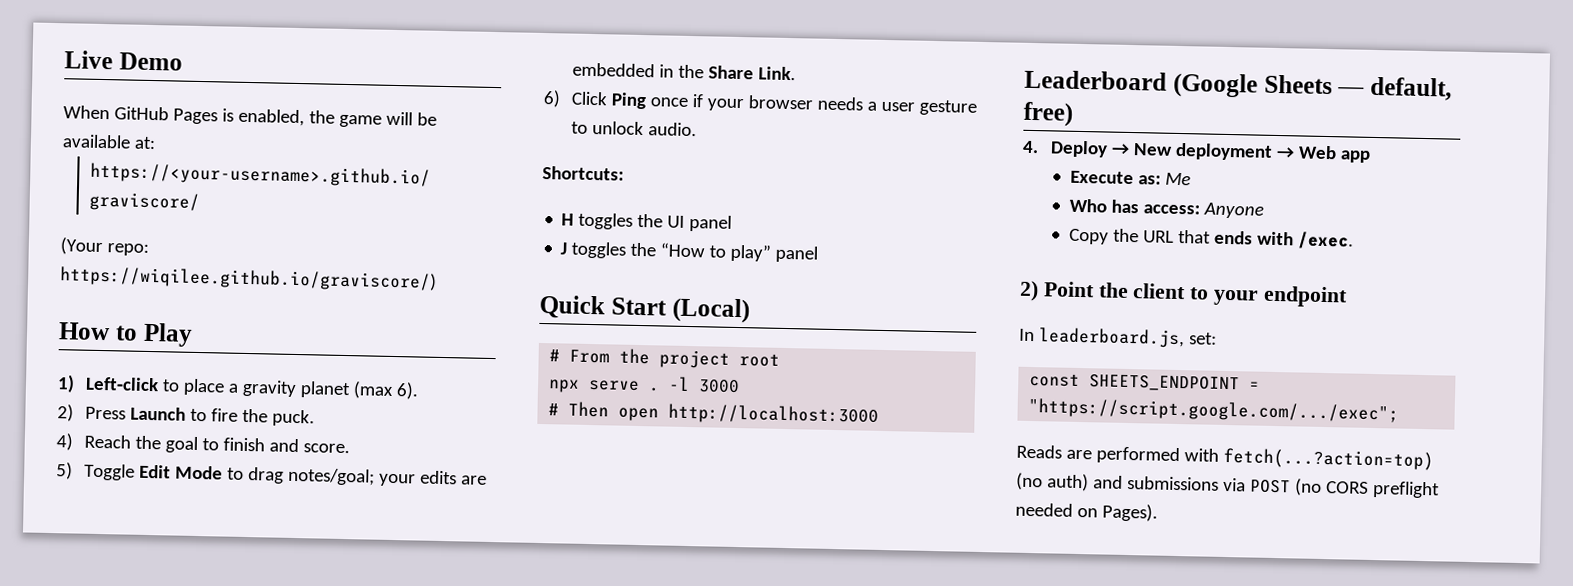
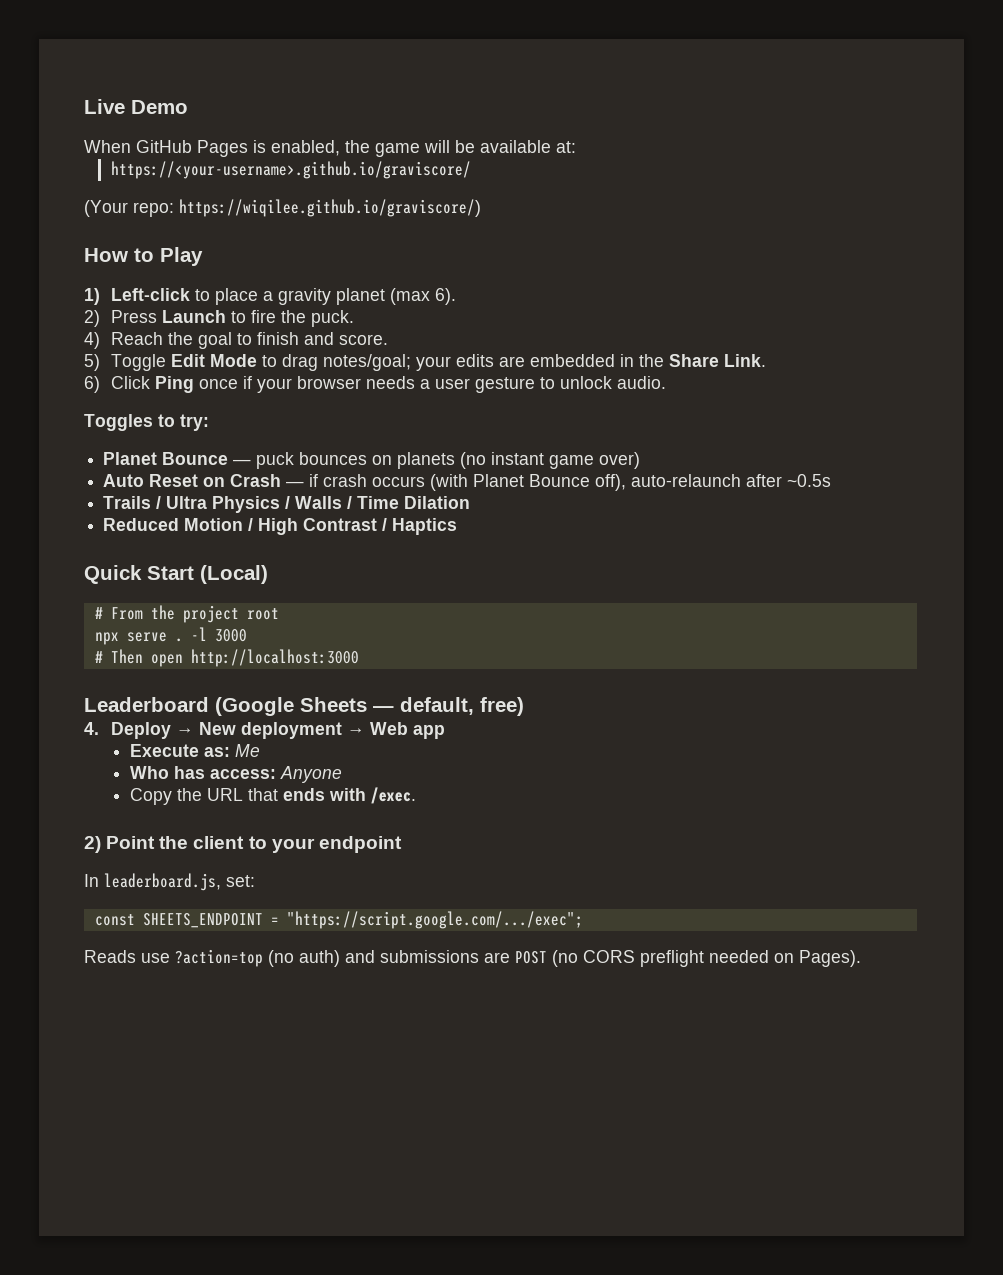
[542,165,624,181] [561,212,733,232] [560,241,819,263] Shortcuts: // H toggles the UI panel // J toggles the “How to play” panel -> [84,414,209,431] [103,452,641,469] [103,474,832,491] [103,496,471,513] [103,518,458,535] Toggles to try: // Planet Bounce — puck bounces on planets (no instant game over) // Auto Reset on Crash — if crash occurs (with Planet Bounce off), auto-relaunch after ~0.5s // Trails / Ultra Physics / Walls / Time Dilation // Reduced Motion / High Contrast / Haptics
[1065,446,1434,471] are performed with fetch(...?action=top) -> [141,949,263,967] use ?action=top
[1222,477,1246,492] via -> [484,952,510,963] are

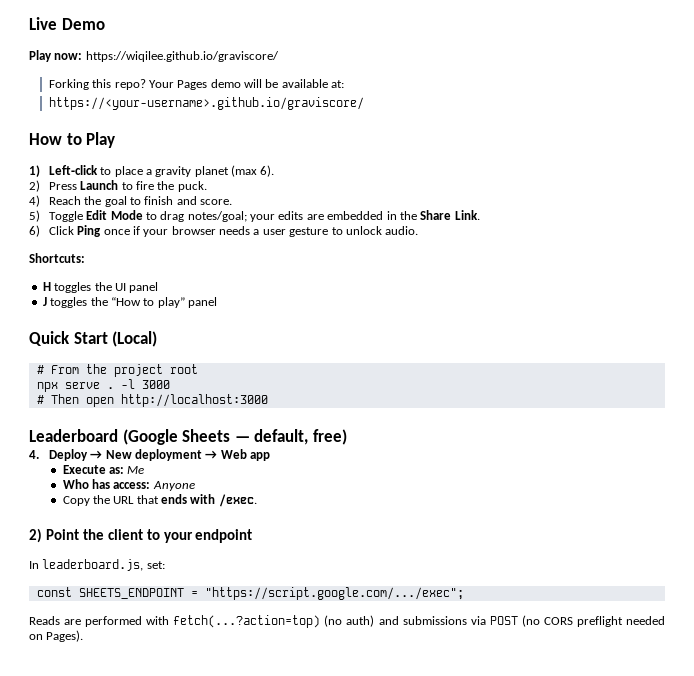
[84,140,420,157] When GitHub Pages is enabled, the game -> [29,50,279,62] [48,79,241,90] Play now: https://wiqilee.github.io/graviscore/ // Forking this repo? Your Pages demo
[84,199,481,217] // (Your repo: https://wiqilee.github.io/graviscore/) -> (364, 103) none
[84,414,209,431] [103,452,641,469] [103,474,832,491] [103,496,471,513] [103,518,458,535] Toggles to try: // Planet Bounce — puck bounces on planets (no instant game over) // Auto Reset on Crash — if crash occurs (with Planet Bounce off), auto-relaunch after ~0.5s // Trails / Ultra Physics / Walls / Time Dilation // Reduced Motion / High Contrast / Haptics -> [29,253,85,263] [42,282,159,293] [42,297,217,308] Shortcuts: // H toggles the UI panel // J toggles the “How to play” panel
[141,949,263,967] use ?action=top -> [64,615,321,628] are performed with fetch(...?action=top)
[484,952,510,963] are -> [470,616,486,625] via

